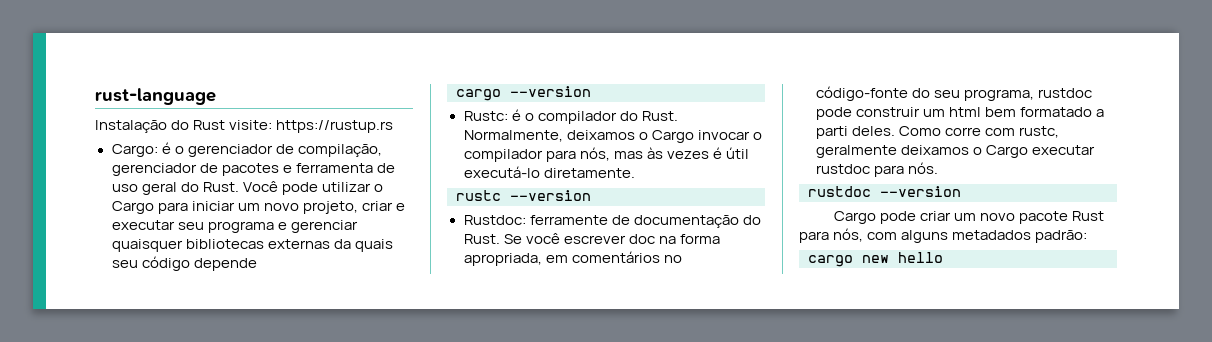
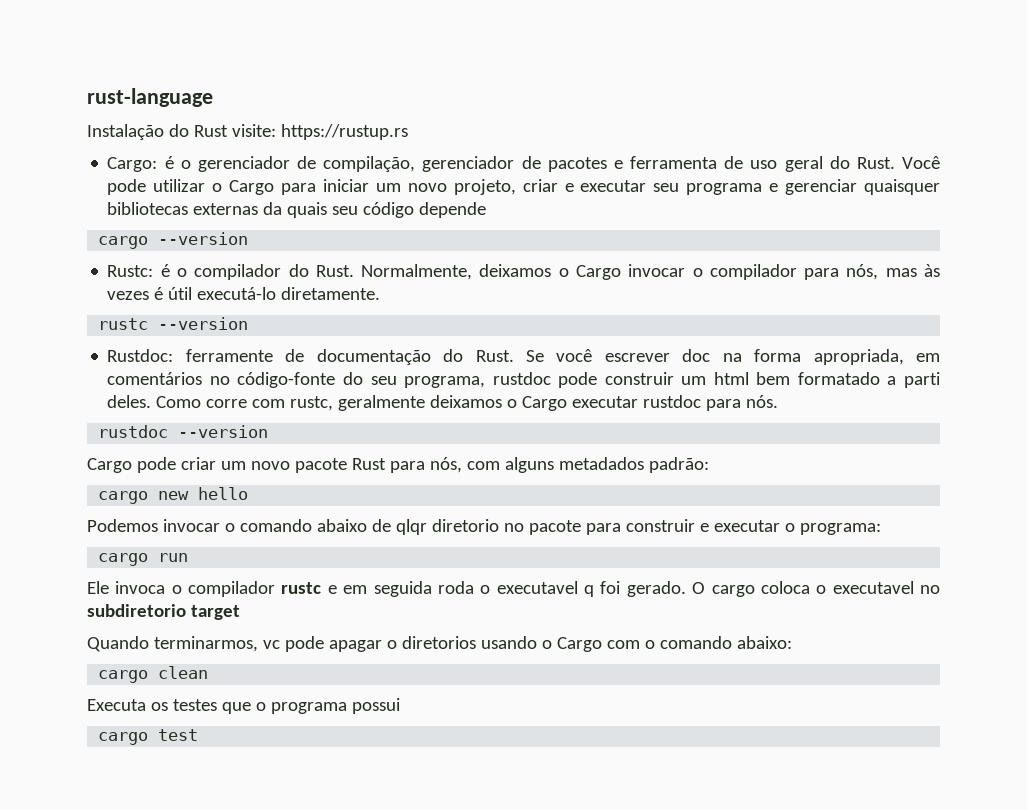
(943, 257) none -> [87,519,881,535] [98,553,189,566] [87,581,940,597] [87,604,240,620] [87,636,792,652] [98,666,209,683] [87,698,400,714] [98,729,199,745] // Podemos invocar o comando abaixo de qlqr diretorio no pacote para construir e executar o programa: // cargo run // Ele invoca o compilador rustc e em seguida roda o executavel q foi gerado. O cargo coloca o executavel no subdiretorio target // Quando terminarmos, vc pode apagar o diretorios usando o Cargo com o comando abaixo: // cargo clean // Executa os testes que o programa possui // cargo test

